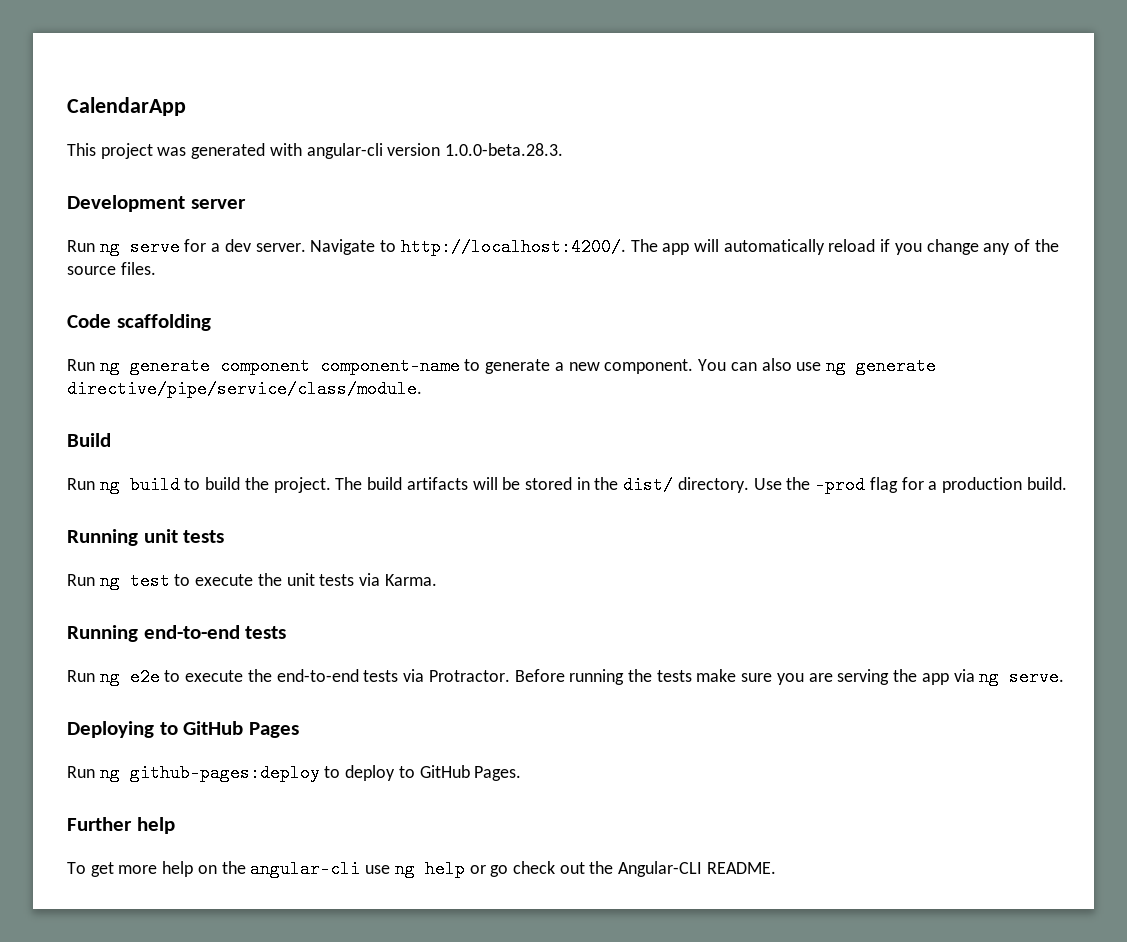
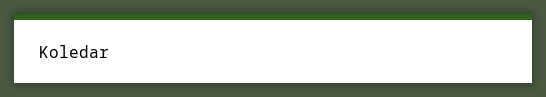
[67,97,186,116] [67,143,564,159] [67,195,246,212] [67,238,1059,256] [67,262,156,275] [67,314,211,331] [67,357,936,375] [67,380,422,398] [67,433,111,447] [67,476,1067,494] [67,529,225,546] [67,572,437,590] [67,625,287,642] [67,668,1065,686] [67,721,299,738] [67,764,522,782] [67,817,175,834] [67,860,776,878] CalendarApp // This project was generated with angular-cli version 1.0.0-beta.28.3. // Development server // Run ng serve for a dev server. Navigate to http://localhost:4200/. The app will automatically reload if you change any of the source files. // Code scaffolding // Run ng generate component component-name to generate a new component. You can also use ng generate directive/pipe/service/class/module. // Build // Run ng build to build the project. The build artifacts will be stored in the dist/ directory. Use the -prod flag for a production build. // Running unit tests // Run ng test to execute the unit tests via Karma. // Running end-to-end tests // Run ng e2e to execute the end-to-end tests via Protractor. Before running the tests make sure you are serving the app via ng serve. // Deploying to GitHub Pages // Run ng github-pages:deploy to deploy to GitHub Pages. // Further help // To get more help on the angular-cli use ng help or go check out the Angular-CLI README. -> [39,45,109,58] Koledar

